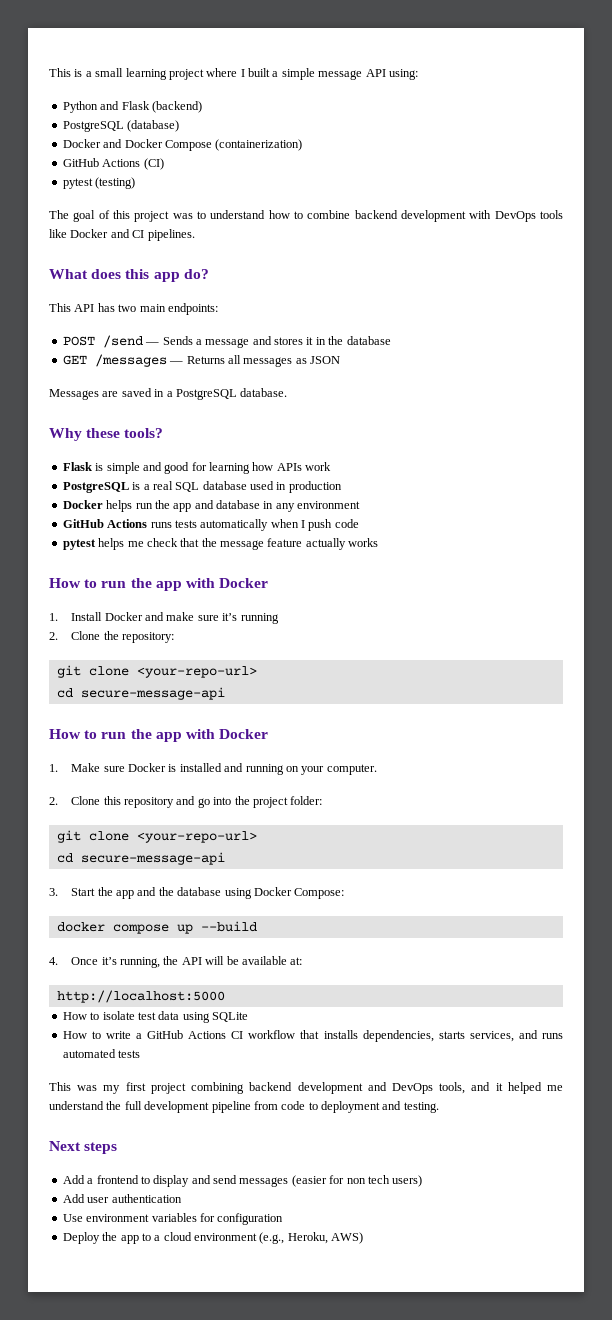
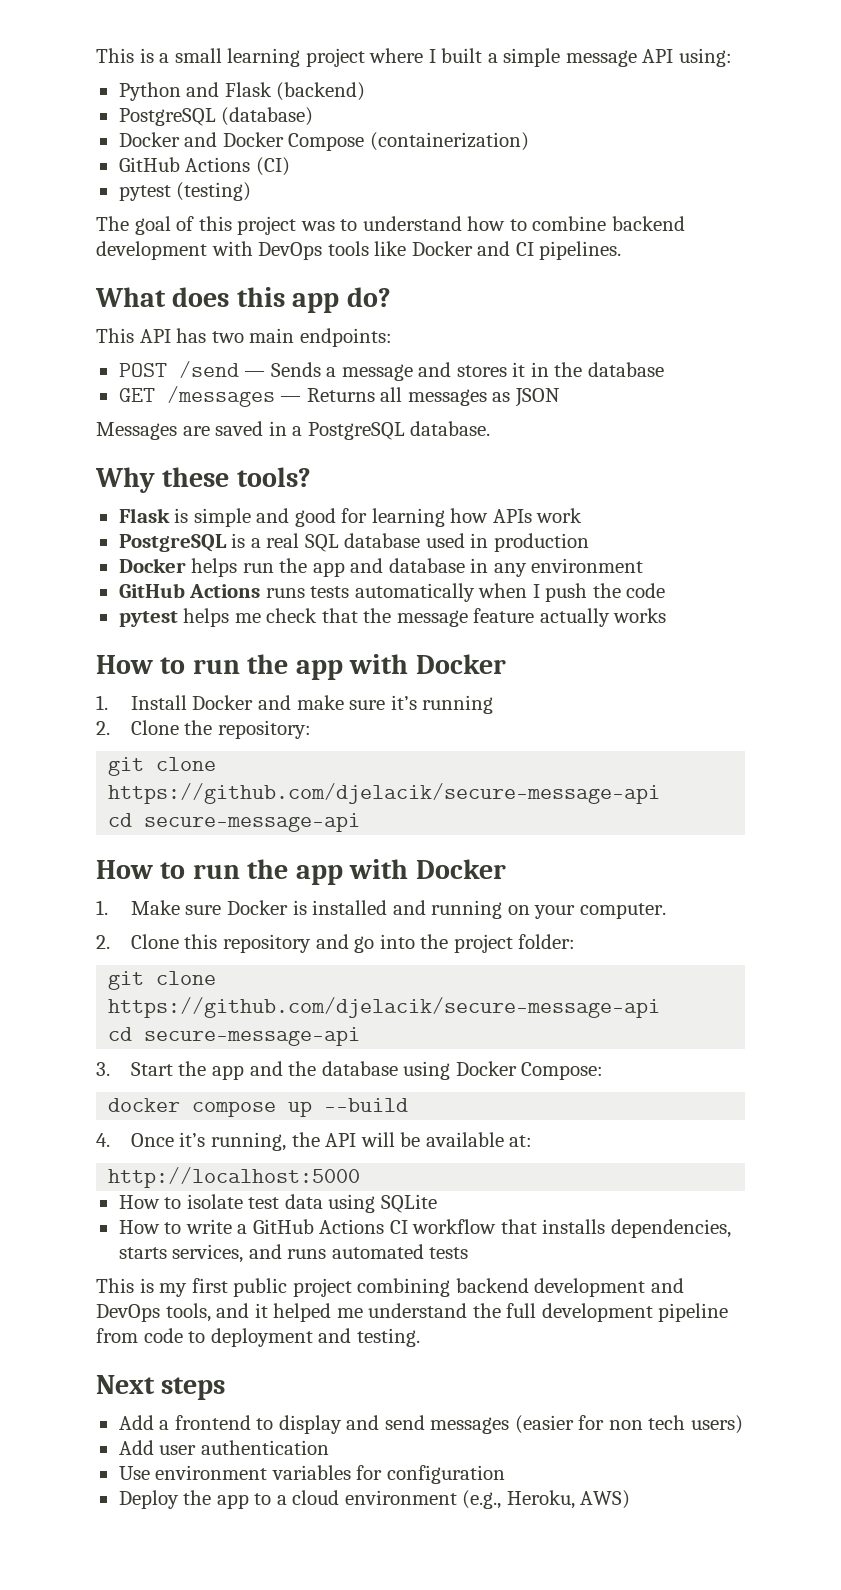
(333, 525) none -> [592,583,621,598] the
[136,666,257,678] <your-repo-url> -> [108,783,661,804] https://github.com/djelacik/secure-message-api
[136,831,257,843] <your-repo-url> -> [108,997,661,1018] https://github.com/djelacik/secure-message-api
[77,1085,98,1091] was -> [139,1278,154,1293] is
(146, 1086) none -> [233,1278,288,1297] public

